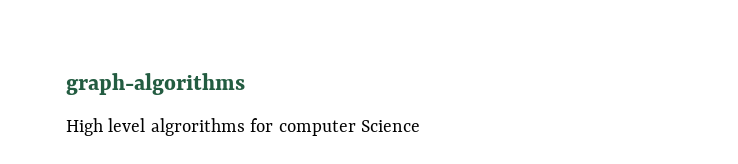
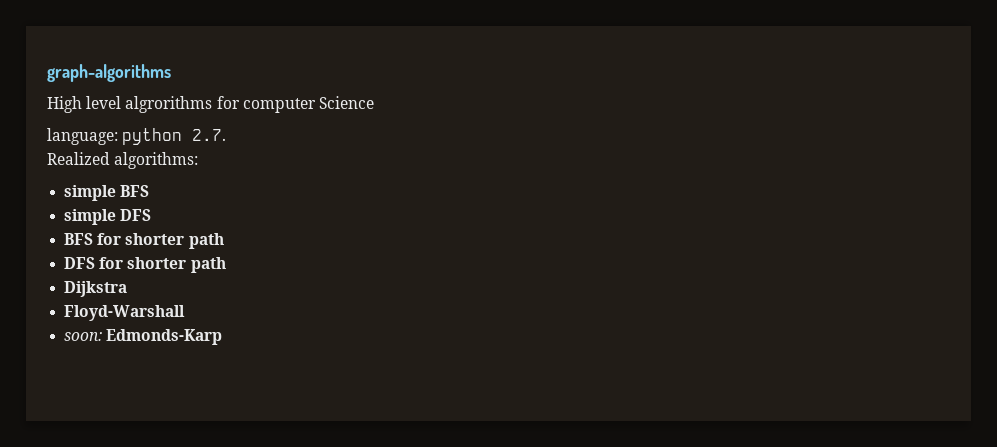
(420, 126) none -> [47,128,227,145] [47,152,199,169] [64,185,150,201] [64,209,152,225] [64,233,224,249] [64,257,226,273] [64,281,128,297] [64,305,186,321] [64,329,223,345] // language: python 2.7. // Realized algorithms: // simple BFS // simple DFS // BFS for shorter path // DFS for shorter path // Dijkstra // Floyd-Warshall // soon: Edmonds-Karp

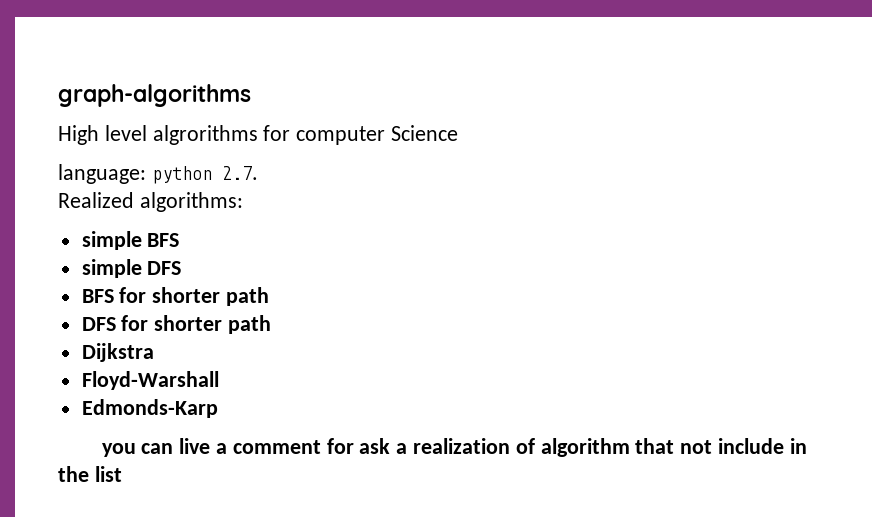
[64,332,103,341] soon: -> (219, 380) none
(223, 337) none -> [101,438,807,457] [58,466,122,482] // you can live a comment for ask a realization of algorithm that not include in the list

